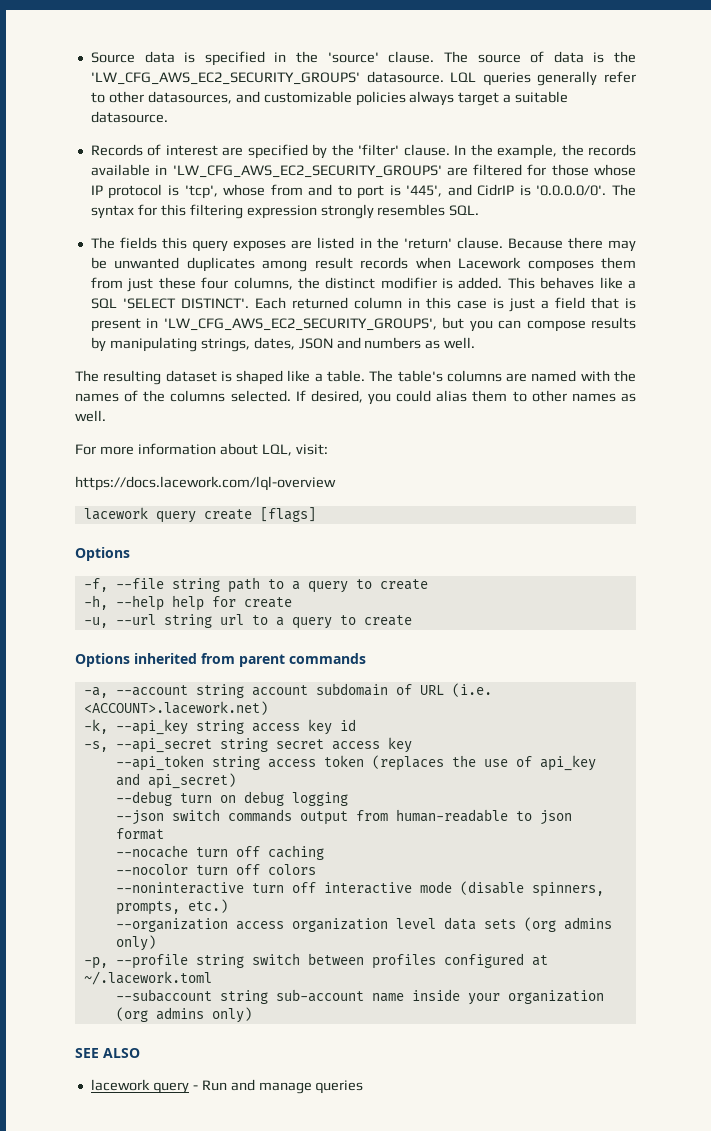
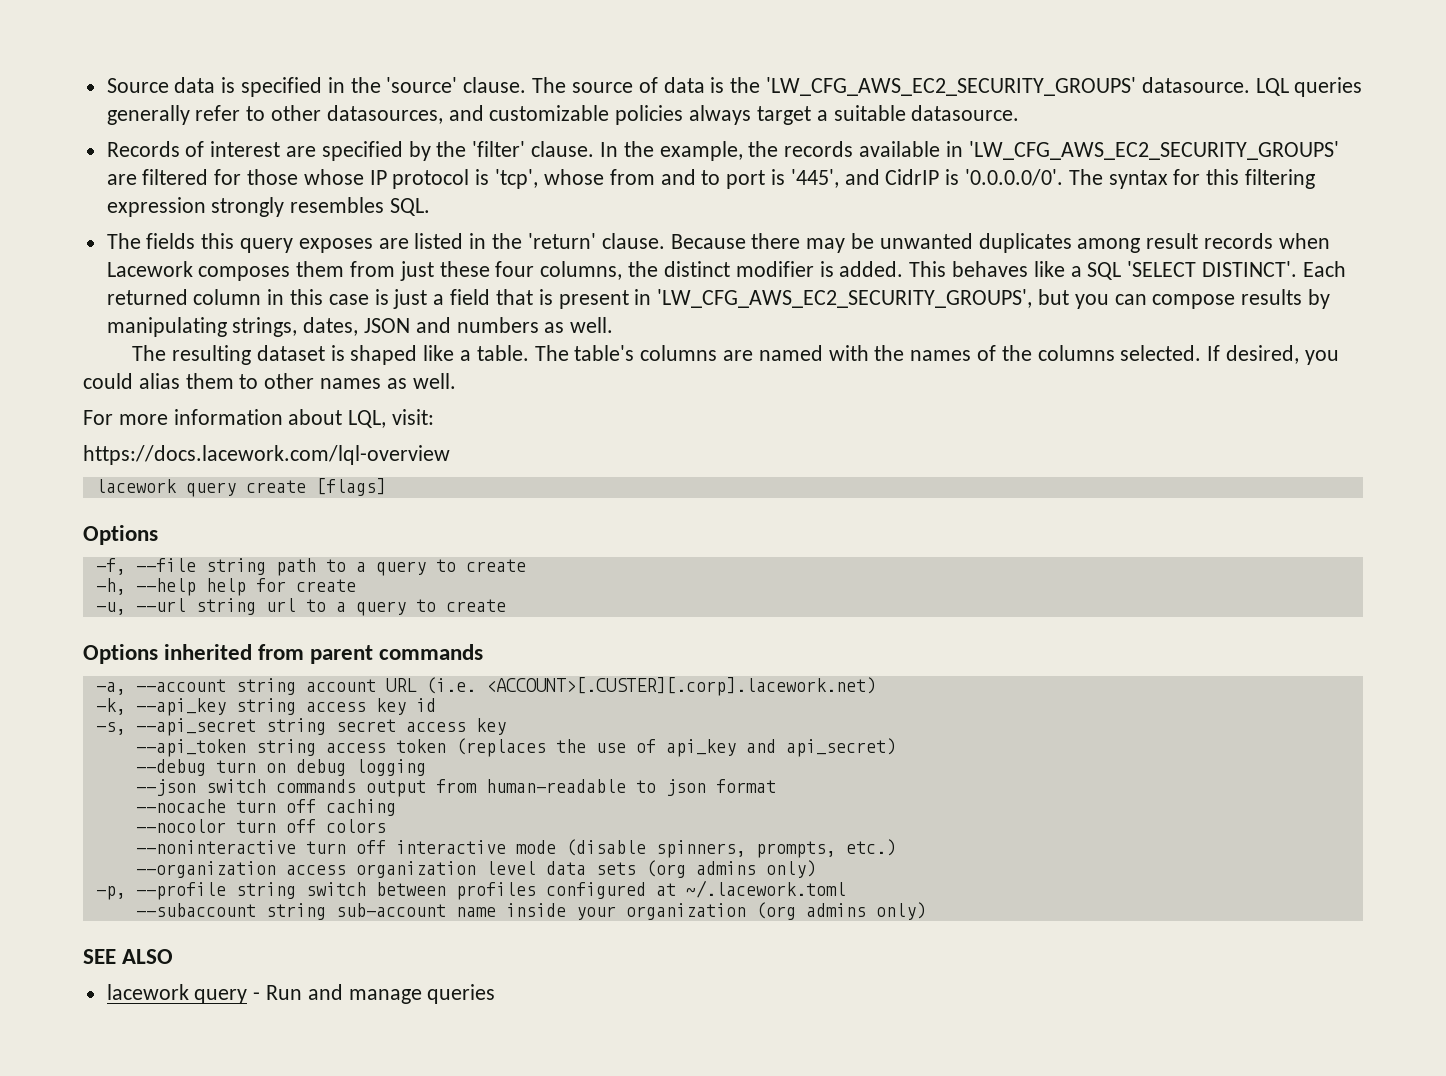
[315,683,412,696] subdomain of -> (376, 685) none
[83,701,268,715] <ACCOUNT>.lacework.net) -> [485,677,876,696] <ACCOUNT>[.CUSTER][.corp].lacework.net)

